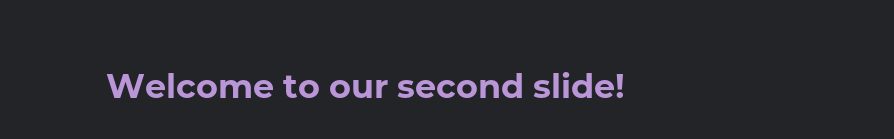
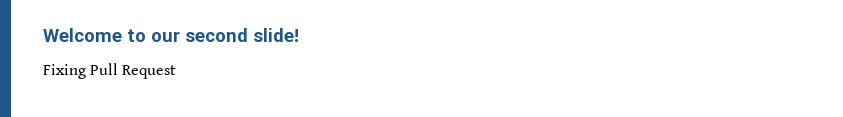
(626, 85) none -> [43,63,177,79] // Fixing Pull Request

